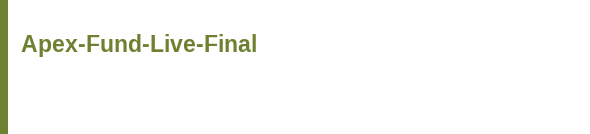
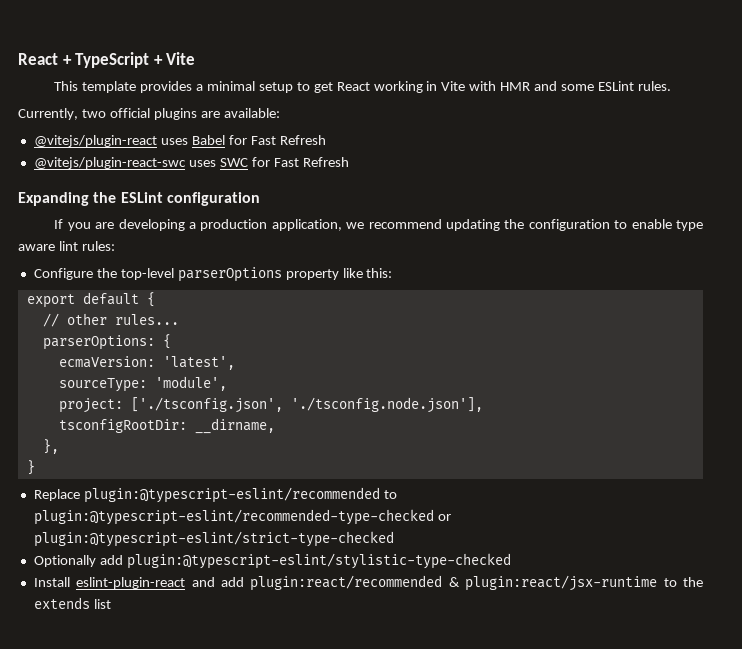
[21,34,257,57] Apex-Fund-Live-Final -> [18,52,196,68] [54,81,671,93] [18,108,280,120] [33,135,326,147] [33,157,349,169] [18,192,260,206] [54,219,703,231] [18,241,115,251] [33,267,393,282] [26,292,155,308] [42,313,179,327] [42,334,171,350] [58,356,235,370] [58,376,227,392] [58,397,483,413] [58,418,275,434] [42,439,59,454] [26,460,35,475] [33,487,397,503] [33,509,451,525] [33,531,394,547] [33,553,511,569] [33,575,704,591] [33,597,111,609] React + TypeScript + Vite // This template provides a minimal setup to get React working in Vite with HMR and some ESLint rules. // Currently, two official plugins are available: // @vitejs/plugin-react uses Babel for Fast Refresh // @vitejs/plugin-react-swc uses SWC for Fast Refresh // Expanding the ESLint configuration // If you are developing a production application, we recommend updating the configuration to enable type aware lint rules: // Configure the top-level parserOptions property like this: // export default { // // other rules... // parserOptions: { // ecmaVersion: 'latest', // sourceType: 'module', // project: ['./tsconfig.json', './tsconfig.node.json'], // tsconfigRootDir: __dirname, // }, // } // Replace plugin:@typescript-eslint/recommended to plugin:@typescript-eslint/recommended-type-checked or plugin:@typescript-eslint/strict-type-checked // Optionally add plugin:@typescript-eslint/stylistic-type-checked // Install eslint-plugin-react and add plugin:react/recommended & plugin:react/jsx-runtime to the extends list

